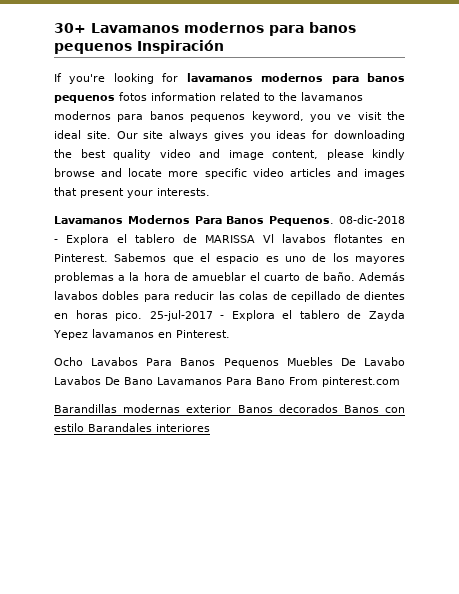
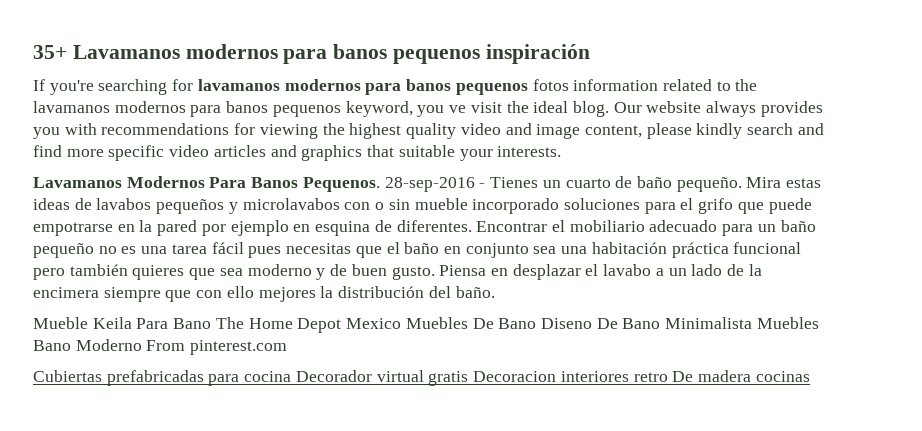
[54,23,86,33] 30+ -> [33,45,67,59] 35+
[137,40,224,54] Inspiración -> [485,44,590,64] inspiración
[113,73,154,84] looking -> [98,79,168,95] searching
[86,130,405,141] [54,149,106,158] site. Our site always gives you ideas for downloading the best -> [572,101,823,117] [33,123,402,139] blog. Our website always provides you with recommendations for viewing the highest
[54,168,163,177] browse and locate -> [747,123,824,135] [33,145,62,157] search and find
[364,169,405,179] [54,187,124,198] images that present -> [301,145,455,161] graphics that suitable
[339,215,406,224] [54,234,405,245] [54,253,405,264] [54,272,405,283] [54,291,406,302] [54,310,405,321] [53,329,230,340] [54,357,405,368] [54,376,400,387] [54,404,405,413] [54,423,210,432] 08-dic-2018 - Explora el tablero de MARISSA Vl lavabos flotantes en Pinterest. Sabemos que el espacio es uno de los mayores problemas a la hora de amueblar el cuarto de baño. Además lavabos dobles para reducir las colas de cepillado de dientes en horas pico. 25-jul-2017 - Explora el tablero de Zayda Yepez lavamanos en Pinterest. // Ocho Lavabos Para Banos Pequenos Muebles De Lavabo Lavabos De Bano Lavamanos Para Bano From pinterest.com // Barandillas modernas exterior Banos decorados Banos con estilo Barandales interiores -> [384,176,822,192] [33,198,812,214] [33,220,816,236] [33,242,802,258] [33,264,762,280] [33,286,495,302] [33,317,819,333] [33,339,288,355] [33,370,810,386] 28-sep-2016 - Tienes un cuarto de baño pequeño. Mira estas ideas de lavabos pequeños y microlavabos con o sin mueble incorporado soluciones para el grifo que puede empotrarse en la pared por ejemplo en esquina de diferentes. Encontrar el mobiliario adecuado para un baño pequeño no es una tarea fácil pues necesitas que el baño en conjunto sea una habitación práctica funcional pero también quieres que sea moderno y de buen gusto. Piensa en desplazar el lavabo a un lado de la encimera siempre que con ello mejores la distribución del baño. // Mueble Keila Para Bano The Home Depot Mexico Muebles De Bano Diseno De Bano Minimalista Muebles Bano Moderno From pinterest.com // Cubiertas prefabricadas para cocina Decorador virtual gratis Decoracion interiores retro De madera cocinas

